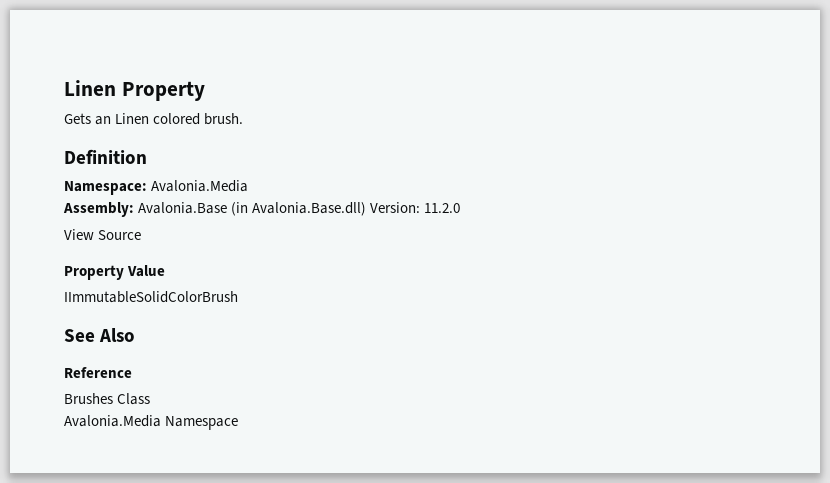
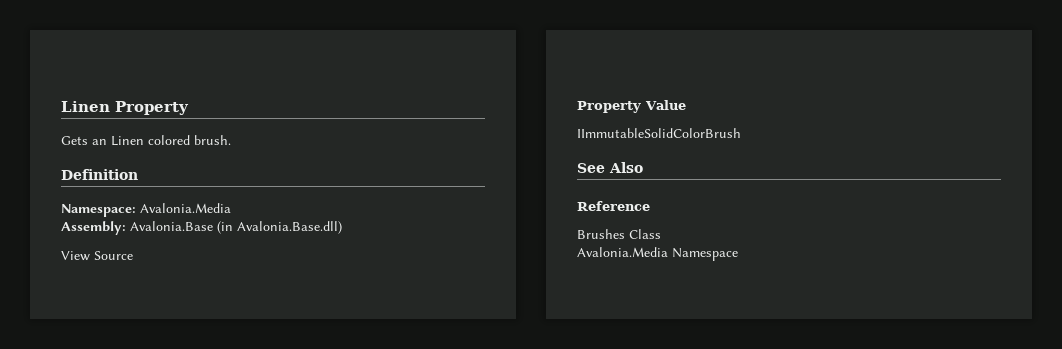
[370,202,461,213] Version: 11.2.0 -> (342, 227) none

